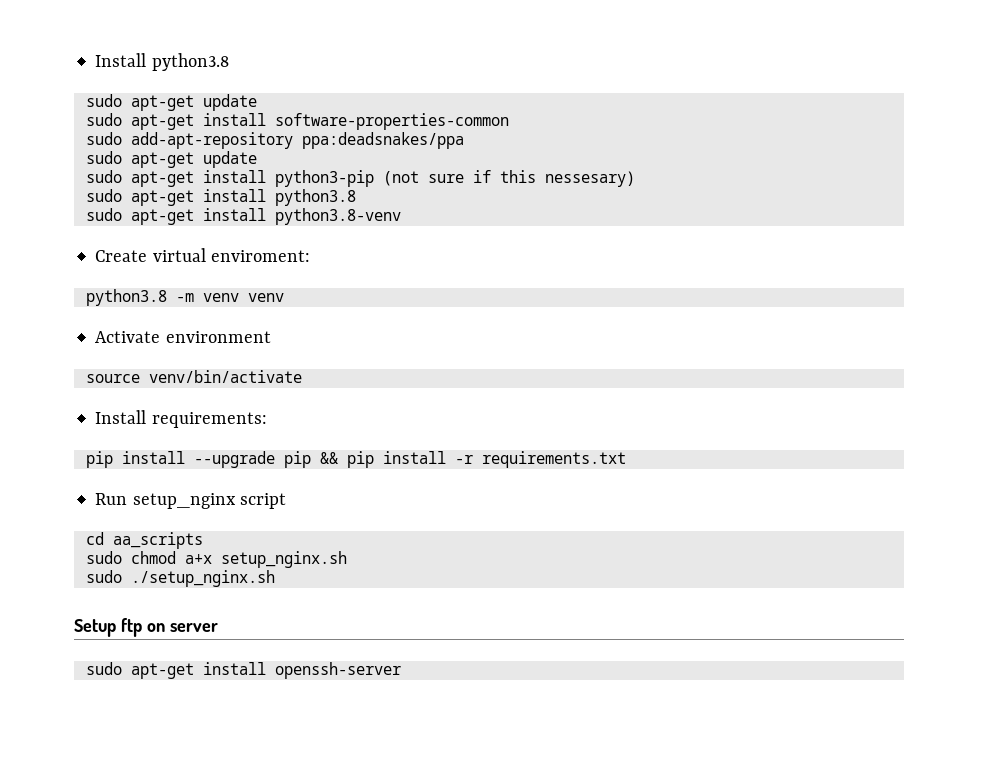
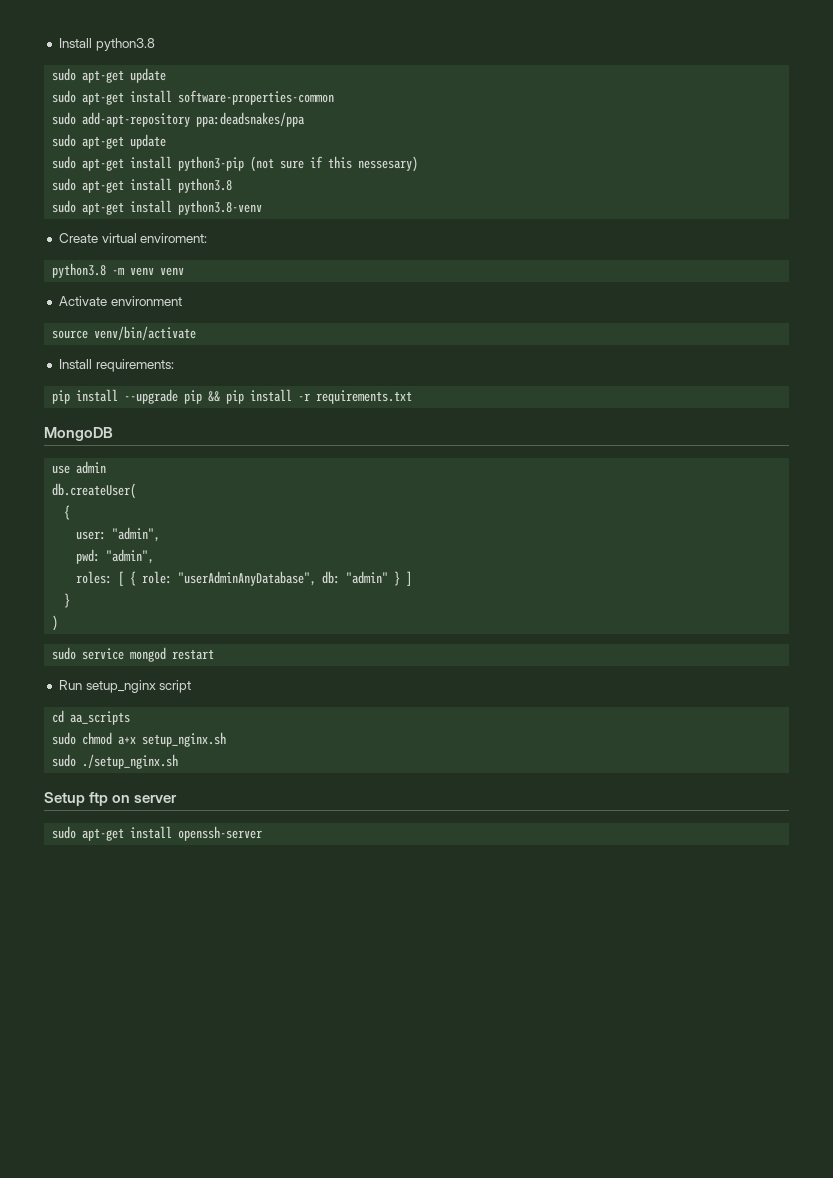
(626, 459) none -> [44,427,113,441] [52,461,107,474] [52,483,137,499] [64,505,71,520] [76,527,161,542] [76,549,155,564] [76,571,413,586] [64,593,71,608] [52,615,59,631] [52,647,215,662] // MongoDB // use admin // db.createUser( // { // user: "admin", // pwd: "admin", // roles: [ { role: "userAdminAnyDatabase", db: "admin" } ] // } // ) // sudo service mongod restart

